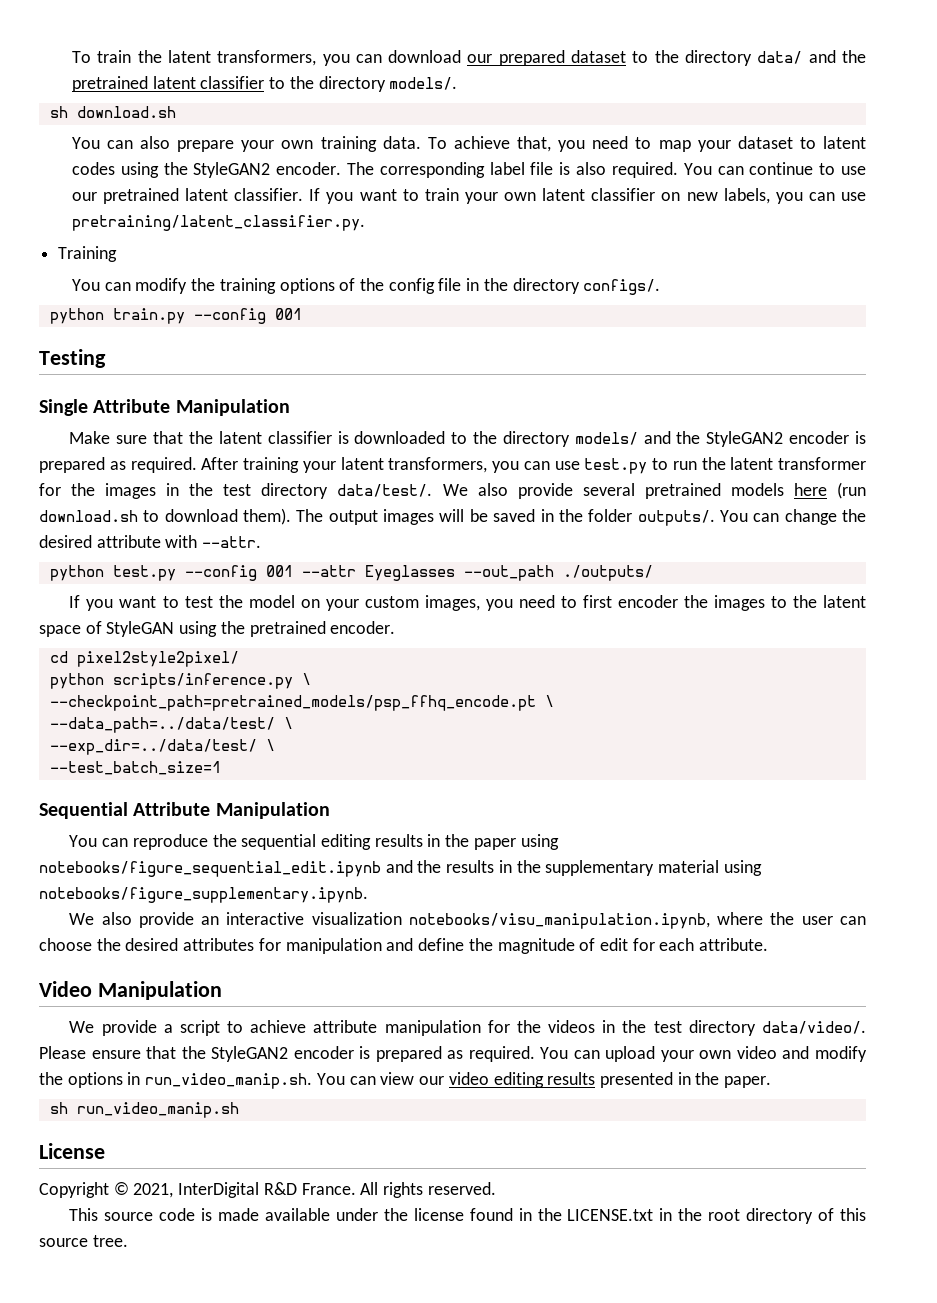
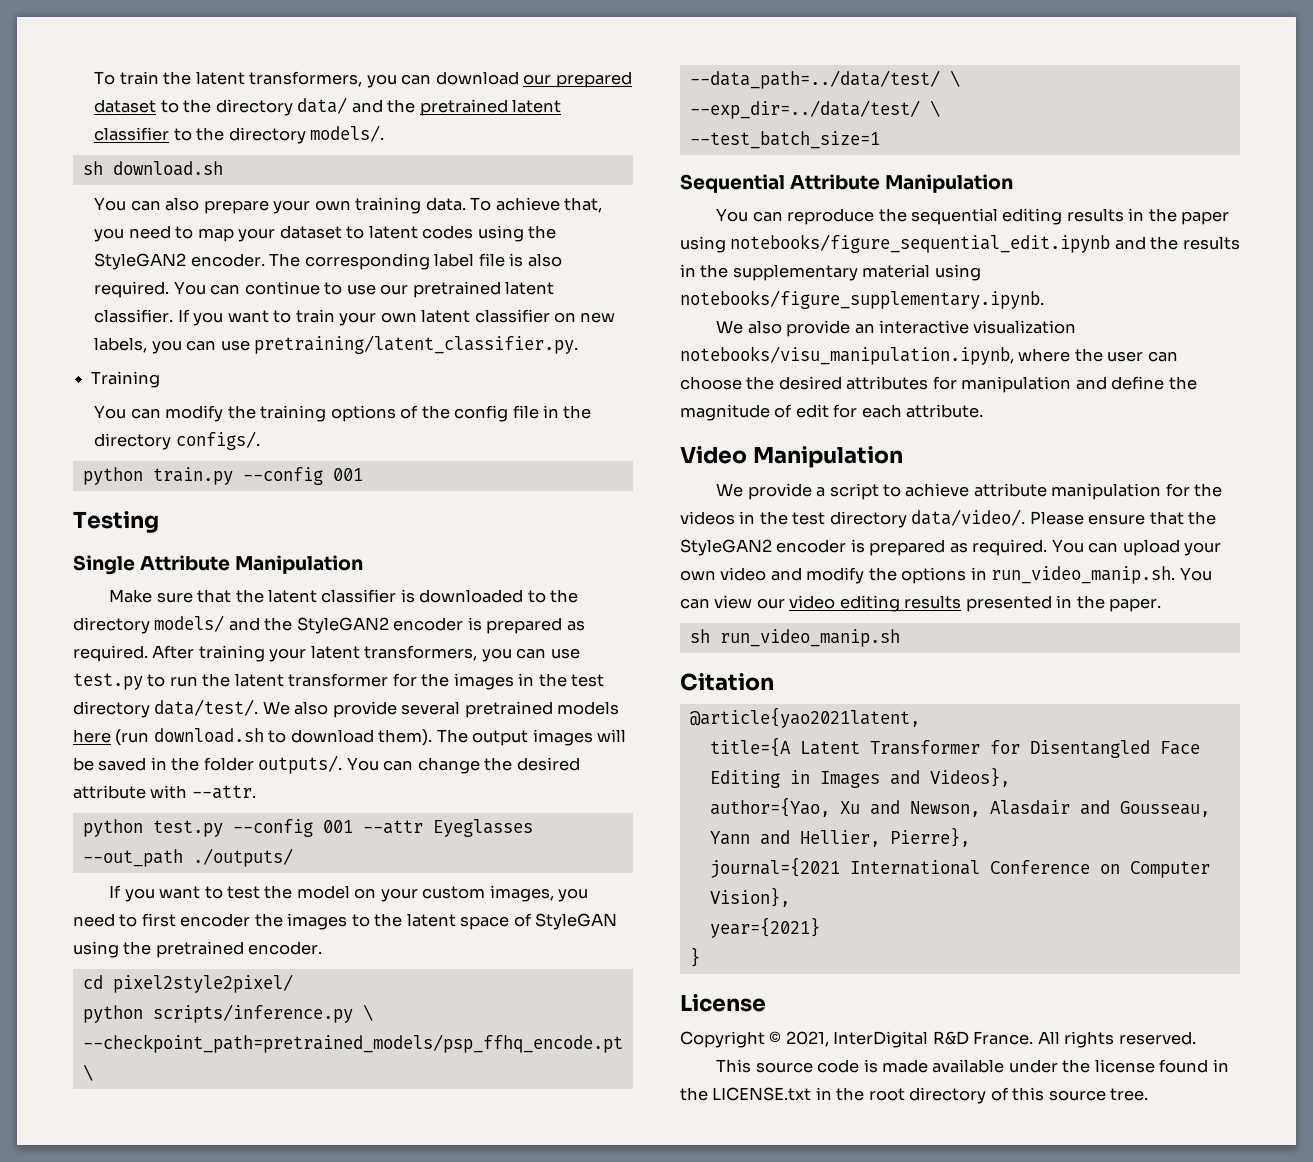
(239, 1110) none -> [680,673,774,691] [689,707,920,728] [709,737,1200,758] [709,767,1010,788] [709,797,1210,817] [709,827,970,847] [709,857,1210,878] [709,887,790,907] [709,917,820,938] [689,947,700,967] // Citation // @article{yao2021latent, // title={A Latent Transformer for Disentangled Face Editing in Images and Videos}, // author={Yao, Xu and Newson, Alasdair and Gousseau, Yann and Hellier, Pierre}, // journal={2021 International Conference on Computer Vision}, // year={2021} // }

